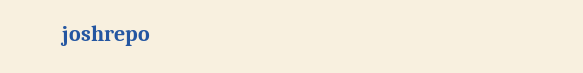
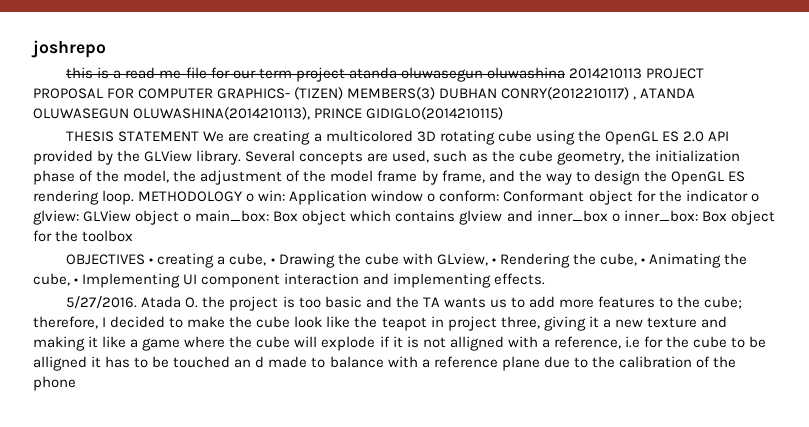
(150, 35) none -> [66,67,704,82] [33,87,696,100] [33,107,504,120] [66,130,730,145] [33,150,740,165] [33,170,745,185] [33,190,759,205] [33,210,775,225] [33,230,134,242] [66,253,748,268] [33,273,546,288] [66,296,743,311] [33,316,727,331] [33,336,767,351] [33,356,736,371] [33,376,76,391] // this is a read me file for our term project atanda oluwasegun oluwashina 2014210113 PROJECT PROPOSAL FOR COMPUTER GRAPHICS- (TIZEN) MEMBERS(3) DUBHAN CONRY(2012210117) , ATANDA OLUWASEGUN OLUWASHINA(2014210113), PRINCE GIDIGLO(2014210115) // THESIS STATEMENT We are creating a multicolored 3D rotating cube using the OpenGL ES 2.0 API provided by the GLView library. Several concepts are used, such as the cube geometry, the initialization phase of the model, the adjustment of the model frame by frame, and the way to design the OpenGL ES rendering loop. METHODOLOGY o win: Application window o conform: Conformant object for the indicator o glview: GLView object o main_box: Box object which contains glview and inner_box o inner_box: Box object for the toolbox // OBJECTIVES • creating a cube, • Drawing the cube with GLview, • Rendering the cube, • Animating the cube, • Implementing UI component interaction and implementing effects. // 5/27/2016. Atada O. the project is too basic and the TA wants us to add more features to the cube; therefore, I decided to make the cube look like the teapot in project three, giving it a new texture and making it like a game where the cube will explode if it is not alligned with a reference, i.e for the cube to be alligned it has to be touched an d made to balance with a reference plane due to the calibration of the phone

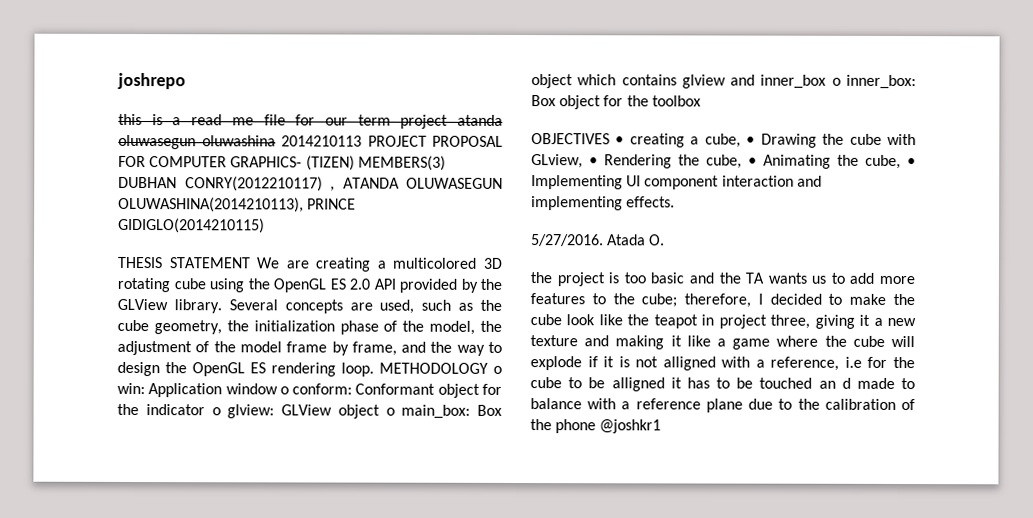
(199, 302) none -> (666, 240) //
(76, 383) none -> [599,419,662,434] @joshkr1

